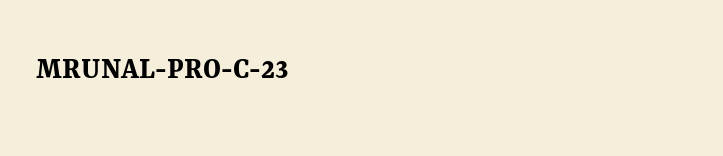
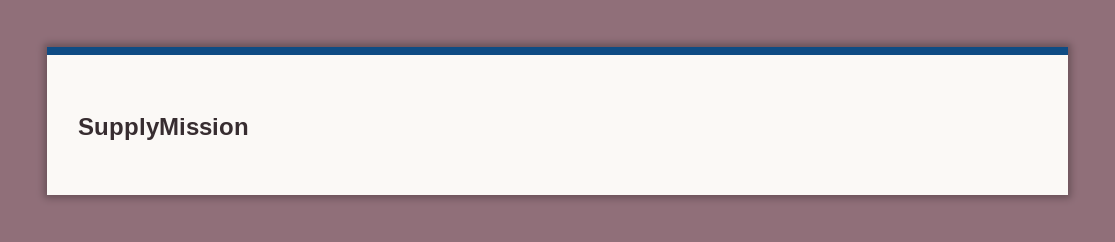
[36,59,288,78] MRUNAL-PRO-C-23 -> [78,118,249,140] SupplyMission

